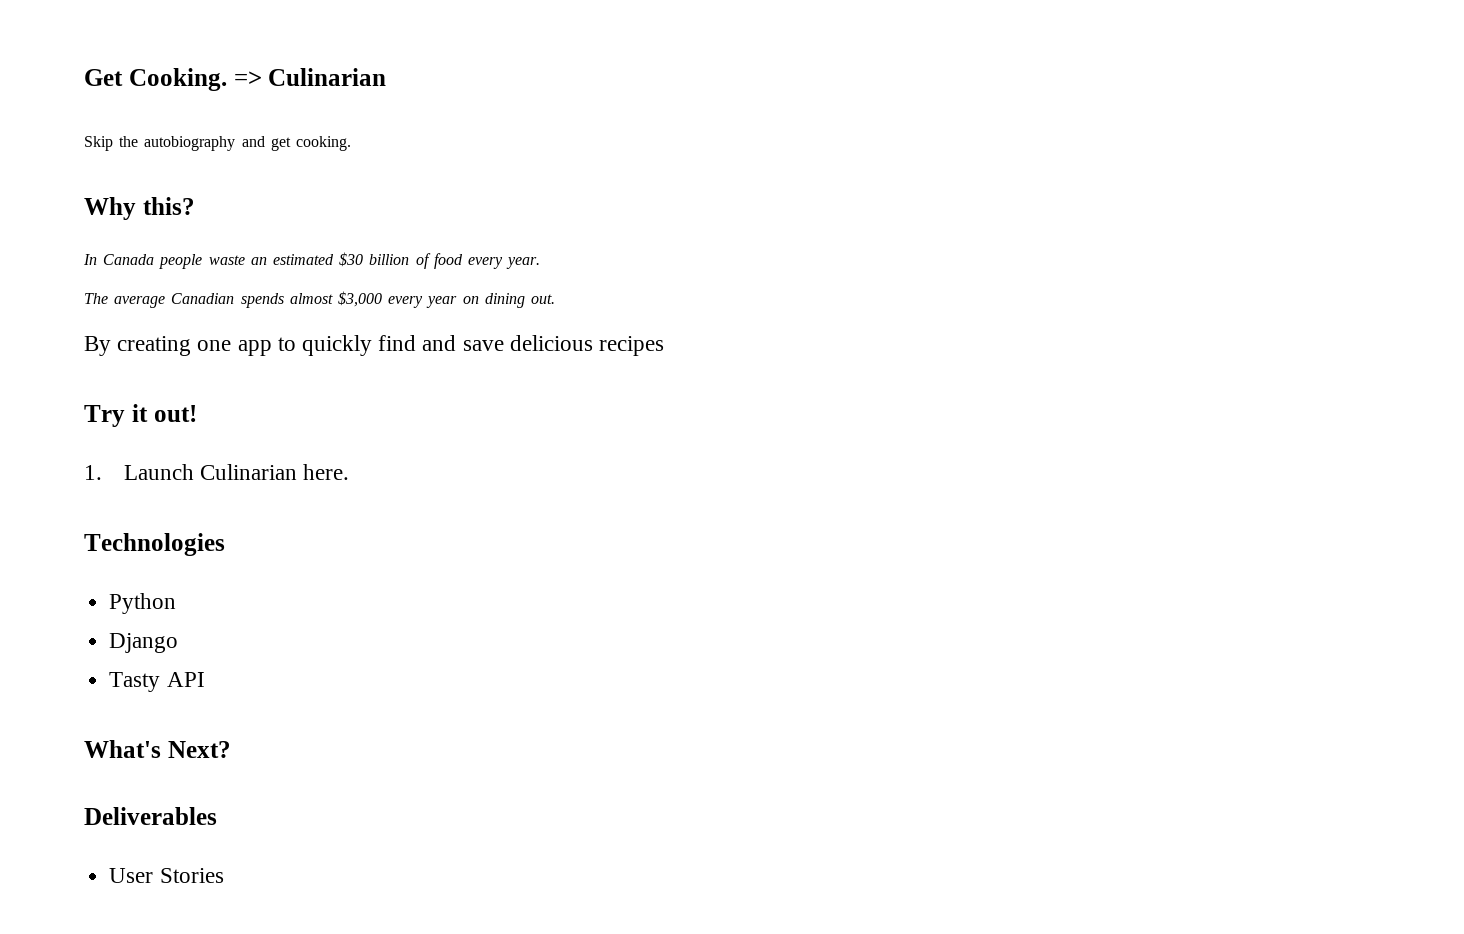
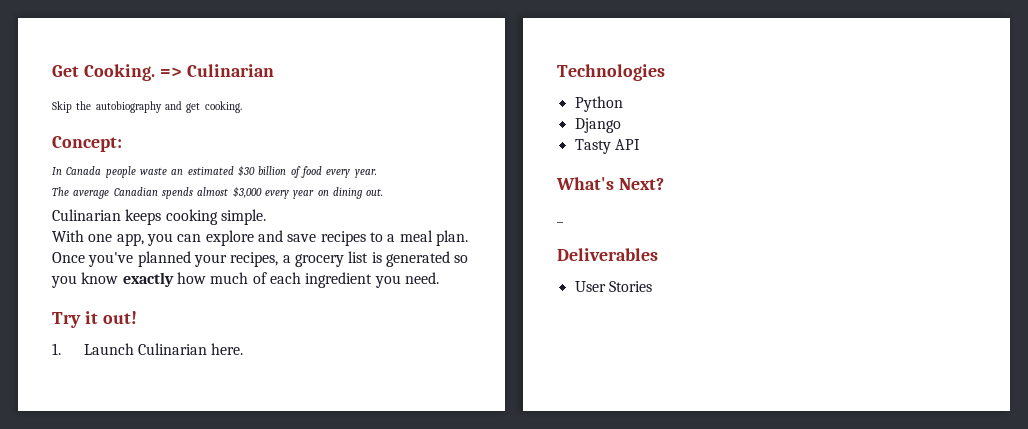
[84,197,195,220] Why this? -> [52,136,122,152] Concept:
[84,335,417,356] By creating one app to quickly find -> [52,209,266,225] [52,230,254,246] Culinarian keeps cooking simple. // With one app, you can explore
[509,335,593,351] delicious -> (317, 238) none
(665, 346) none -> [369,230,468,246] [52,251,469,267] [51,272,439,288] to a meal plan. Once you've planned your recipes, a grocery list is generated so you know exactly how much of each ingredient you need.
(231, 749) none -> [557,221,563,223] // _

